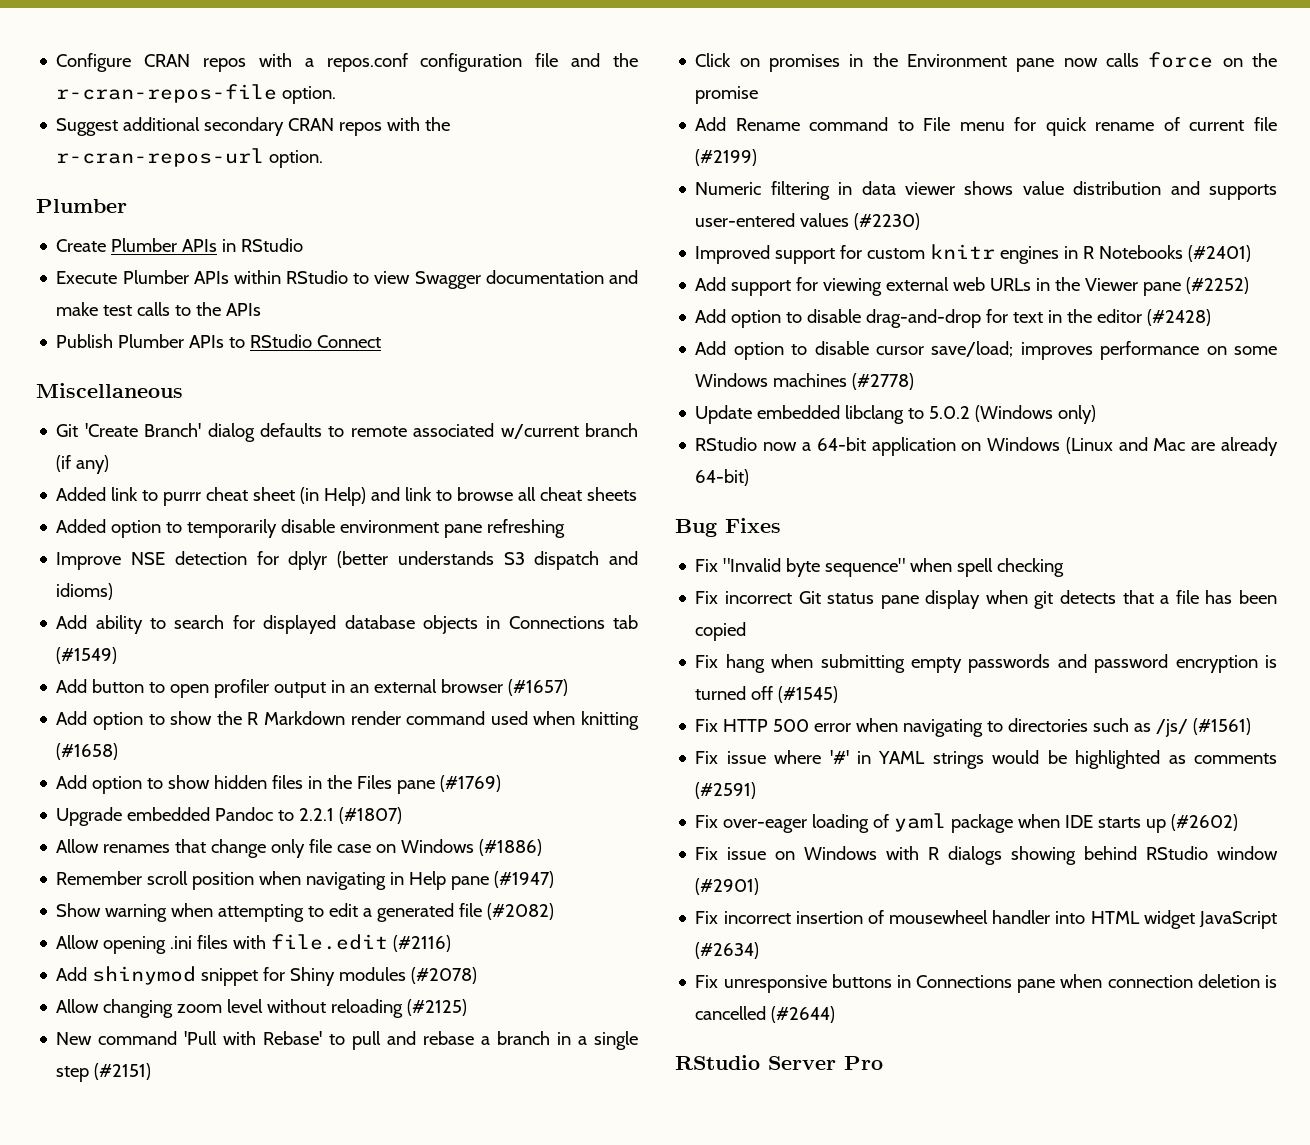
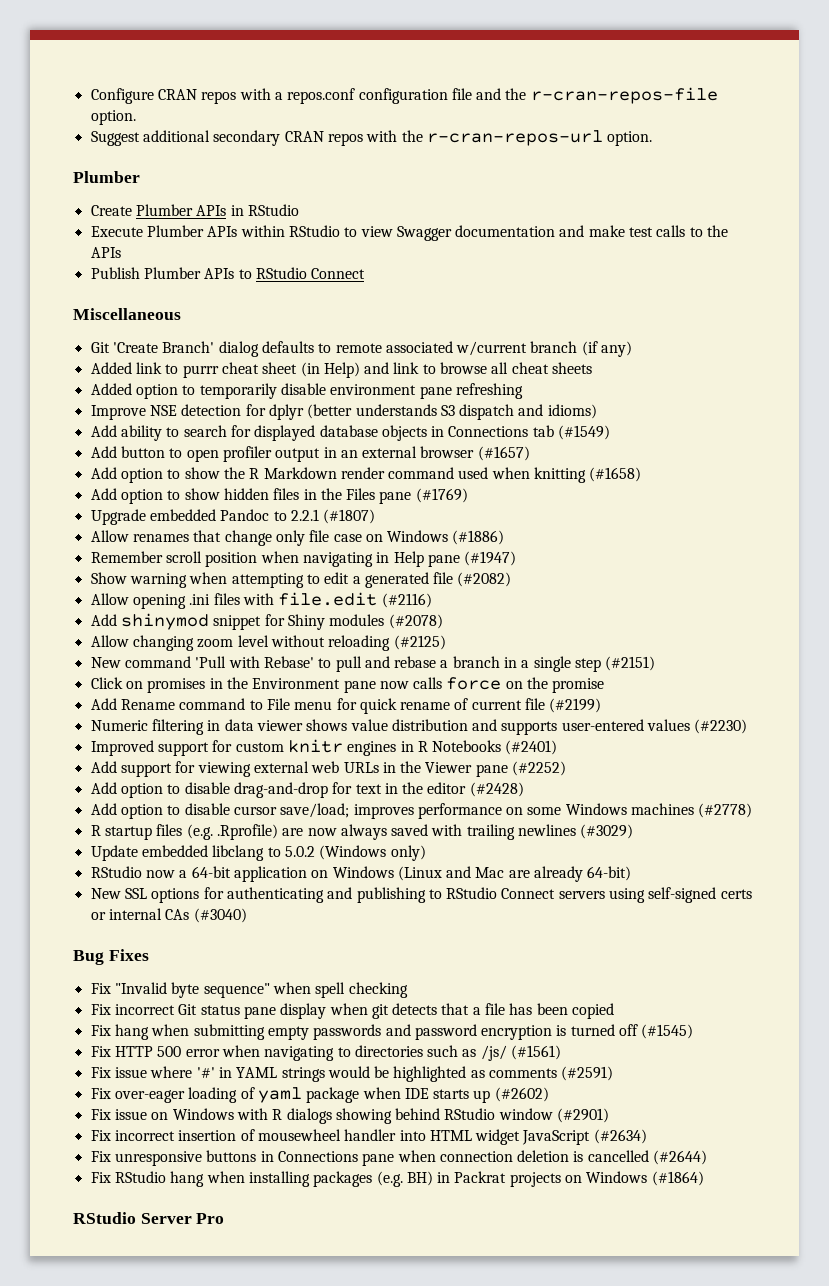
(915, 381) none -> [90,824,634,840] // R startup files (e.g. .Rprofile) are now always saved with trailing newlines (#3029)
(750, 477) none -> [90,887,752,903] [90,908,247,923] // New SSL options for authenticating and publishing to RStudio Connect servers using self-signed certs or internal CAs (#3040)
(836, 1014) none -> [90,1171,704,1187] // Fix RStudio hang when installing packages (e.g. BH) in Packrat projects on Windows (#1864)

